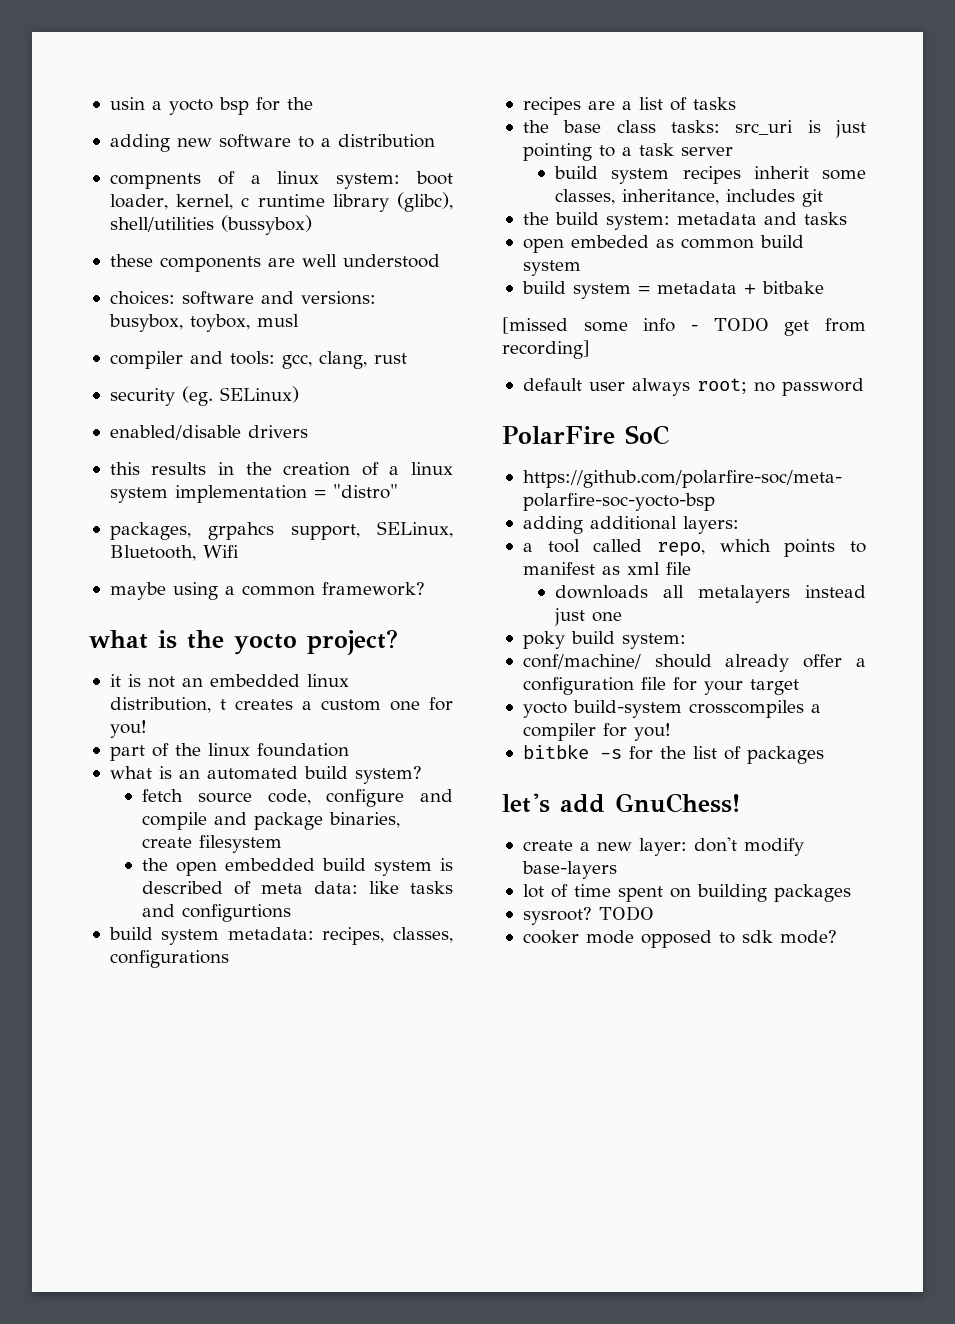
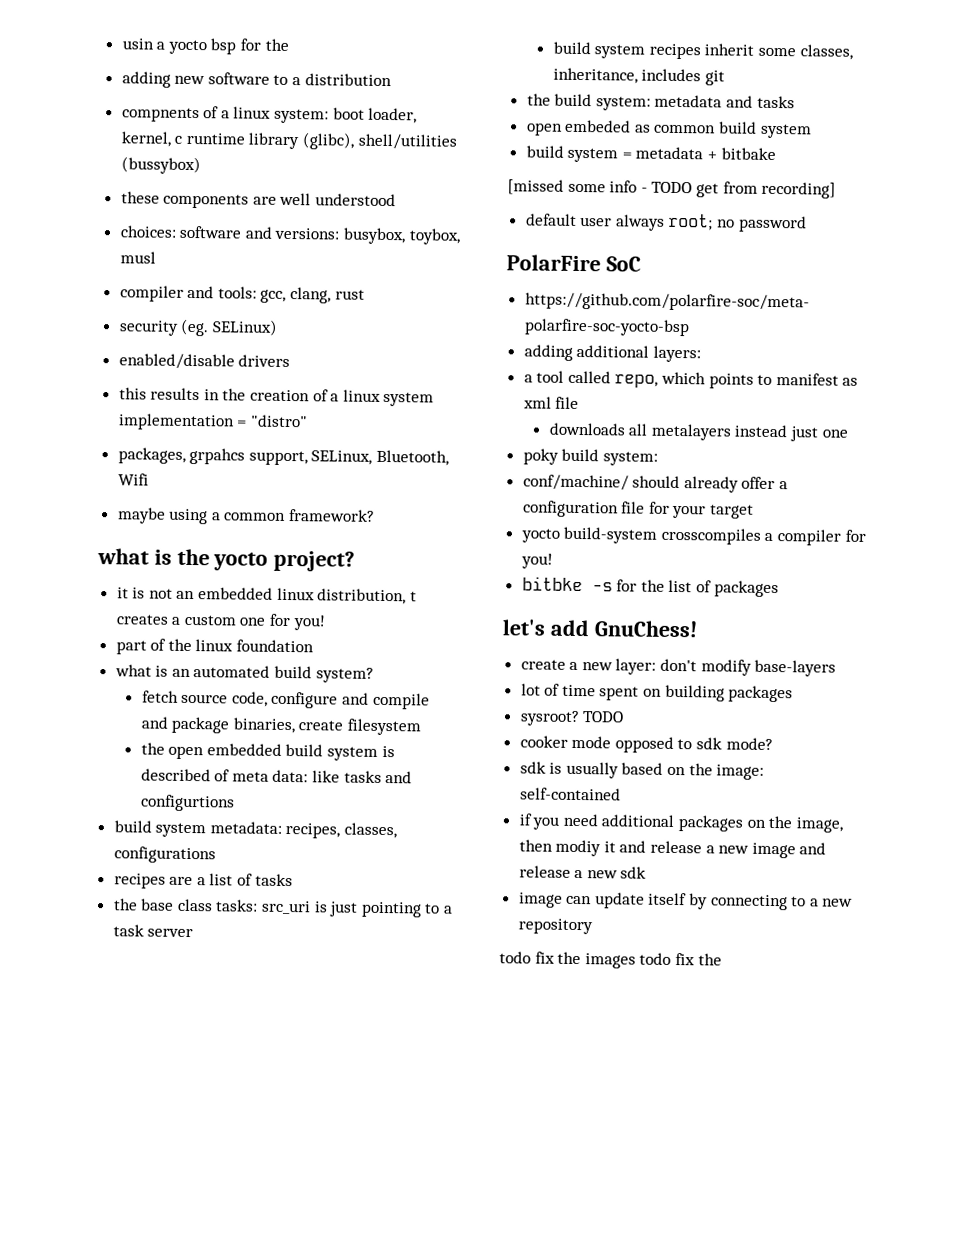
(837, 937) none -> [519,761,765,780] [519,787,621,801] [518,813,843,833] [518,839,827,859] [518,865,647,879] [518,892,854,911] [517,918,593,935] [499,951,722,969] // sdk is usually based on the image: self-contained // if you need additional packages on the image, then modiy it and release a new image and release a new sdk // image can update itself by connecting to a new repository // todo fix the images todo fix the

